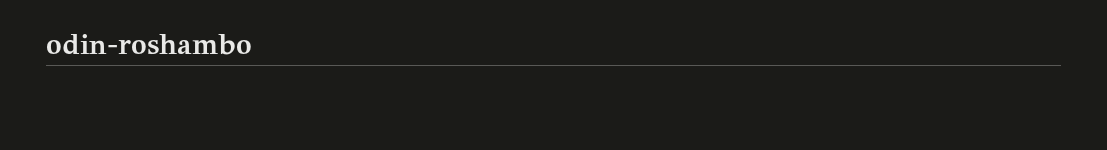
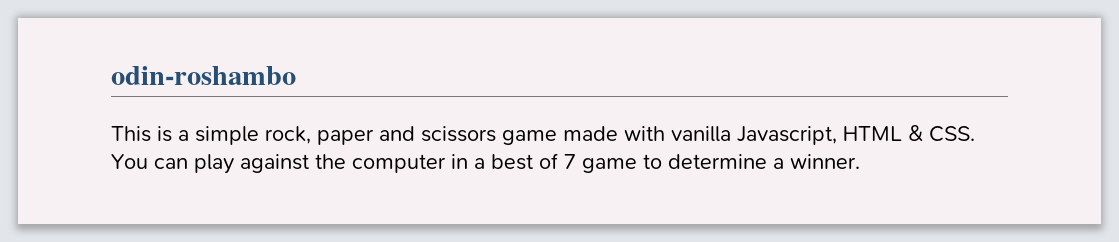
(252, 44) none -> [111,125,975,145] [111,153,860,174] // This is a simple rock, paper and scissors game made with vanilla Javascript, HTML & CSS. You can play against the computer in a best of 7 game to determine a winner.

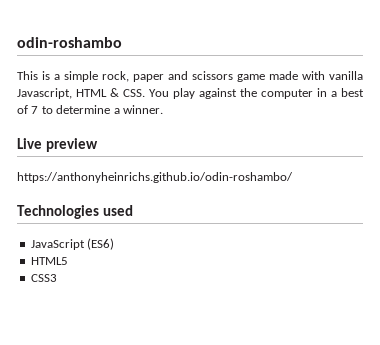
[154,158,188,169] can -> (169, 93) none
[582,158,637,173] game -> (39, 110) none
(860, 161) none -> [17,138,98,152] [17,172,293,183] [17,205,133,219] [30,238,115,250] [30,257,68,265] [30,274,57,282] // Live preview // https://anthonyheinrichs.github.io/odin-roshambo/ // Technologies used // JavaScript (ES6) // HTML5 // CSS3

